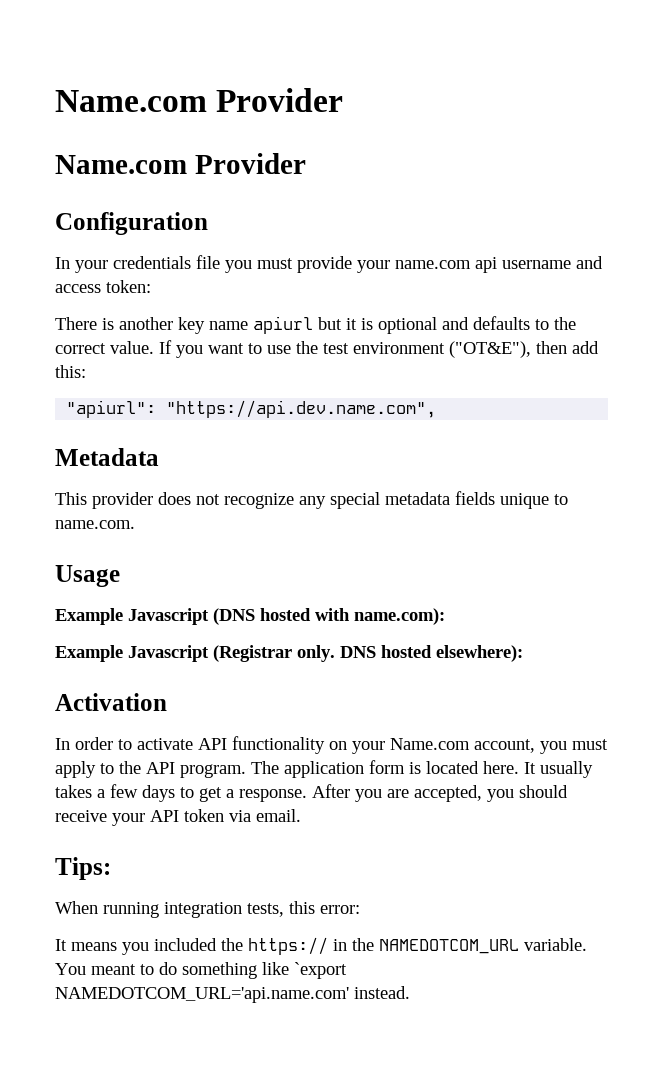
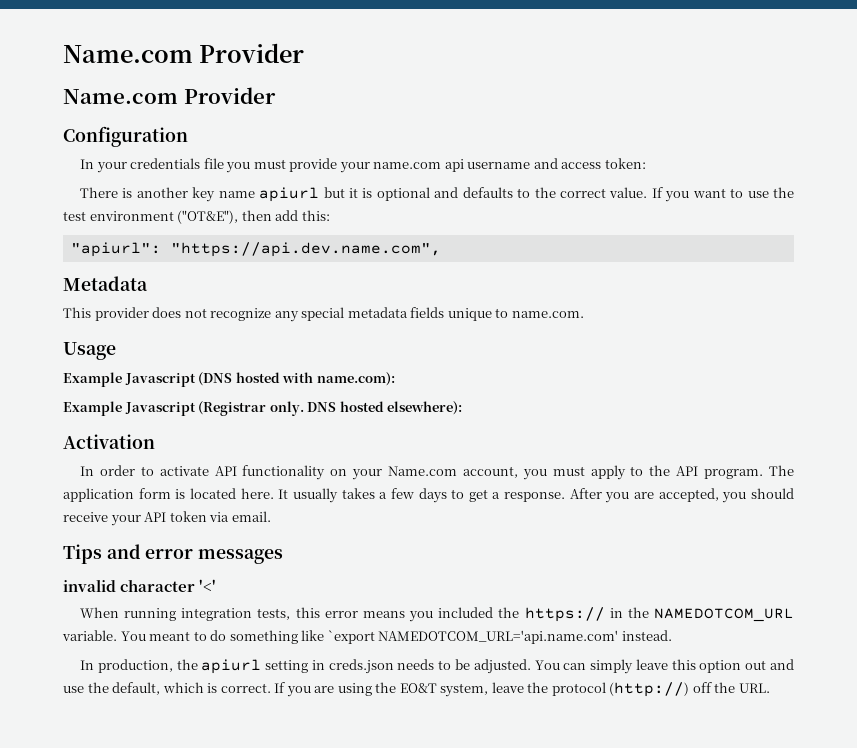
[55,857,111,880] Tips: -> [63,544,284,564] [63,579,217,592] Tips and error messages // invalid character '<'
[320,905,360,914] [55,939,67,951] error: // It -> [324,611,358,618] error
(410, 992) none -> [79,659,795,674] [63,682,770,697] // In production, the apiurl setting in creds.json needs to be adjusted. You can simply leave this option out and use the default, which is correct. If you are using the EO&T system, leave the protocol (http://) off the URL.

